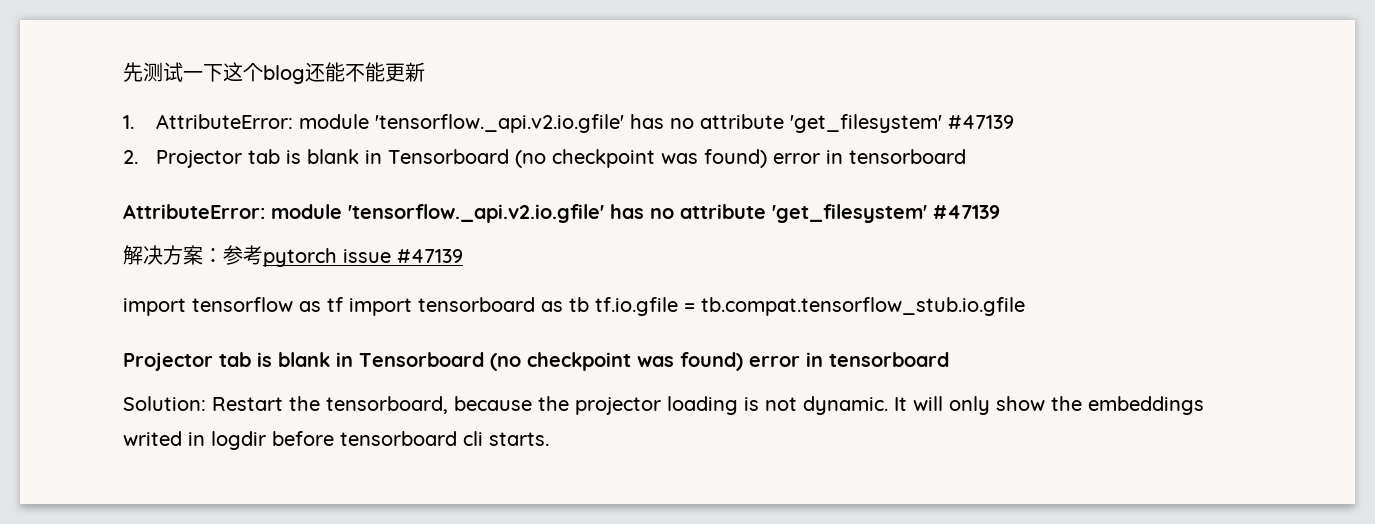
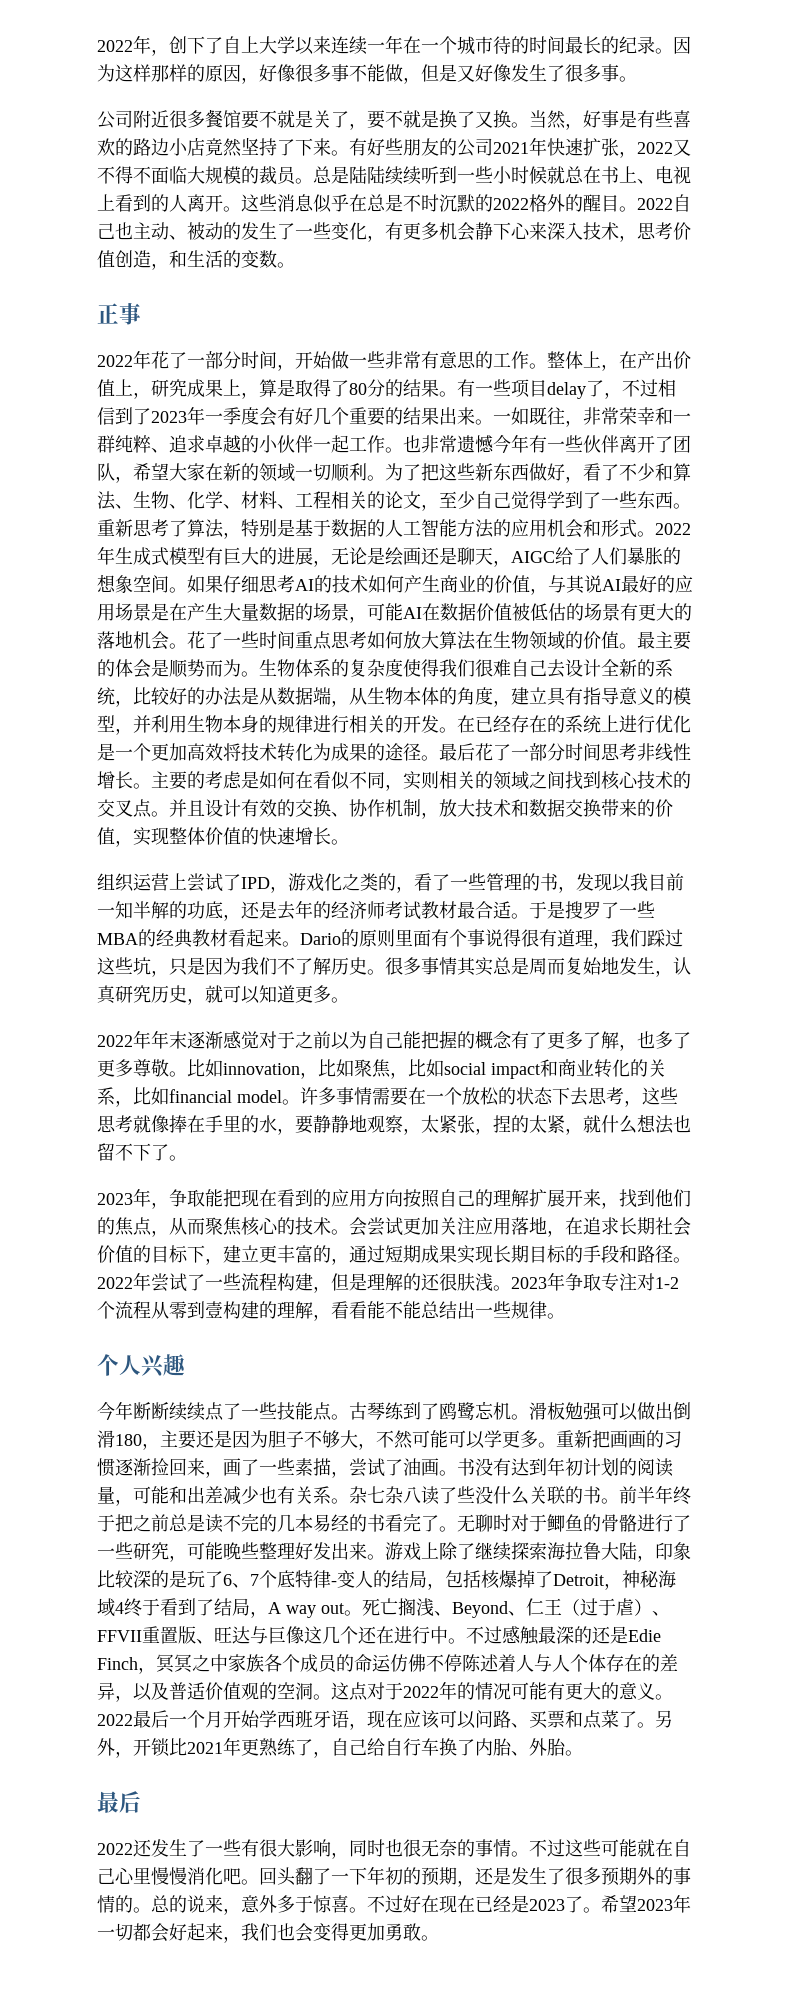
[123,62,425,84] [123,114,1015,133] [123,149,967,168] [123,204,1000,223] [123,245,463,267] [123,297,1025,316] [123,352,949,371] [123,396,1204,415] [123,431,549,450] 先测试一下这个blog还能不能更新 // 1. AttributeError: module 'tensorflow._api.v2.io.gfile' has no attribute 'get_filesystem' #47139 // 2. Projector tab is blank in Tensorboard (no checkpoint was found) error in tensorboard // AttributeError: module 'tensorflow._api.v2.io.gfile' has no attribute 'get_filesystem' #47139 // 解决方案：参考pytorch issue #47139 // import tensorflow as tf import tensorboard as tb tf.io.gfile = tb.compat.tensorflow_stub.io.gfile // Projector tab is blank in Tensorboard (no checkpoint was found) error in tensorboard // Solution: Restart the tensorboard, because the projector loading is not dynamic. It will only show the embeddings writed in logdir before tensorboard cli starts. -> [97,35,691,56] [97,64,637,84] [97,109,691,130] [97,137,691,158] [97,166,691,185] [97,194,691,213] [97,222,691,242] [97,250,295,270] [97,303,141,325] [97,350,691,371] [97,379,676,399] [97,406,691,427] [97,434,691,454] [97,463,691,483] [97,491,691,511] [97,519,691,539] [97,546,681,567] [97,574,693,595] [97,603,692,623] [97,631,691,650] [97,659,673,678] [97,687,691,707] [97,715,691,735] [97,743,691,762] [97,771,691,791] [97,799,673,819] [97,827,349,847] [97,873,684,893] [97,900,655,921] [97,929,683,949] [97,957,691,977] [97,985,349,1005] [97,1030,691,1051] [97,1059,666,1079] [97,1087,678,1107] [97,1114,691,1135] [97,1143,187,1161] [97,1188,691,1209] [97,1217,691,1237] [97,1245,691,1265] [97,1272,679,1293] [97,1301,565,1321] [97,1354,185,1378] [97,1401,691,1421] [97,1430,682,1450] [97,1457,673,1478] [97,1485,691,1506] [97,1513,691,1533] [97,1542,691,1562] [97,1570,676,1590] [97,1598,670,1618] [97,1626,661,1645] [97,1654,678,1674] [97,1681,673,1702] [97,1710,673,1730] [97,1737,583,1758] [97,1791,141,1813] [97,1839,691,1859] [97,1866,691,1887] [97,1894,691,1915] [97,1923,439,1943] 2022年，创下了自上大学以来连续一年在一个城市待的时间最长的纪录。因为这样那样的原因，好像很多事不能做，但是又好像发生了很多事。 // 公司附近很多餐馆要不就是关了，要不就是换了又换。当然，好事是有些喜欢的路边小店竟然坚持了下来。有好些朋友的公司2021年快速扩张，2022又不得不面临大规模的裁员。总是陆陆续续听到一些小时候就总在书上、电视上看到的人离开。这些消息似乎在总是不时沉默的2022格外的醒目。2022自己也主动、被动的发生了一些变化，有更多机会静下心来深入技术，思考价值创造，和生活的变数。 // 正事 // 2022年花了一部分时间，开始做一些非常有意思的工作。整体上，在产出价值上，研究成果上，算是取得了80分的结果。有一些项目delay了，不过相信到了2023年一季度会有好几个重要的结果出来。一如既往，非常荣幸和一群纯粹、追求卓越的小伙伴一起工作。也非常遗憾今年有一些伙伴离开了团队，希望大家在新的领域一切顺利。为了把这些新东西做好，看了不少和算法、生物、化学、材料、工程相关的论文，至少自己觉得学到了一些东西。重新思考了算法，特别是基于数据的人工智能方法的应用机会和形式。2022年生成式模型有巨大的进展，无论是绘画还是聊天，AIGC给了人们暴胀的想象空间。如果仔细思考AI的技术如何产生商业的价值，与其说AI最好的应用场景是在产生大量数据的场景，可能AI在数据价值被低估的场景有更大的落地机会。花了一些时间重点思考如何放大算法在生物领域的价值。最主要的体会是顺势而为。生物体系的复杂度使得我们很难自己去设计全新的系统，比较好的办法是从数据端，从生物本体的角度，建立具有指导意义的模型，并利用生物本身的规律进行相关的开发。在已经存在的系统上进行优化是一个更加高效将技术转化为成果的途径。最后花了一部分时间思考非线性增长。主要的考虑是如何在看似不同，实则相关的领域之间找到核心技术的交叉点。并且设计有效的交换、协作机制，放大技术和数据交换带来的价值，实现整体价值的快速增长。 // 组织运营上尝试了IPD，游戏化之类的，看了一些管理的书，发现以我目前一知半解的功底，还是去年的经济师考试教材最合适。于是搜罗了一些MBA的经典教材看起来。Dario的原则里面有个事说得很有道理，我们踩过这些坑，只是因为我们不了解历史。很多事情其实总是周而复始地发生，认真研究历史，就可以知道更多。 // 2022年年末逐渐感觉对于之前以为自己能把握的概念有了更多了解，也多了更多尊敬。比如innovation，比如聚焦，比如social impact和商业转化的关系，比如financial model。许多事情需要在一个放松的状态下去思考，这些思考就像捧在手里的水，要静静地观察，太紧张，捏的太紧，就什么想法也留不下了。 // 2023年，争取能把现在看到的应用方向按照自己的理解扩展开来，找到他们的焦点，从而聚焦核心的技术。会尝试更加关注应用落地，在追求长期社会价值的目标下，建立更丰富的，通过短期成果实现长期目标的手段和路径。2022年尝试了一些流程构建，但是理解的还很肤浅。2023年争取专注对1-2个流程从零到壹构建的理解，看看能不能总结出一些规律。 // 个人兴趣 // 今年断断续续点了一些技能点。古琴练到了鸥鹭忘机。滑板勉强可以做出倒滑180，主要还是因为胆子不够大，不然可能可以学更多。重新把画画的习惯逐渐捡回来，画了一些素描，尝试了油画。书没有达到年初计划的阅读量，可能和出差减少也有关系。杂七杂八读了些没什么关联的书。前半年终于把之前总是读不完的几本易经的书看完了。无聊时对于鲫鱼的骨骼进行了一些研究，可能晚些整理好发出来。游戏上除了继续探索海拉鲁大陆，印象比较深的是玩了6、7个底特律-变人的结局，包括核爆掉了Detroit，神秘海域4终于看到了结局，A way out。死亡搁浅、Beyond、仁王（过于虐）、FFVII重置版、旺达与巨像这几个还在进行中。不过感触最深的还是Edie Finch，冥冥之中家族各个成员的命运仿佛不停陈述着人与人个体存在的差异，以及普适价值观的空洞。这点对于2022年的情况可能有更大的意义。2022最后一个月开始学西班牙语，现在应该可以问路、买票和点菜了。另外，开锁比2021年更熟练了，自己给自行车换了内胎、外胎。 // 最后 // 2022还发生了一些有很大影响，同时也很无奈的事情。不过这些可能就在自己心里慢慢消化吧。回头翻了一下年初的预期，还是发生了很多预期外的事情的。总的说来，意外多于惊喜。不过好在现在已经是2023了。希望2023年一切都会好起来，我们也会变得更加勇敢。

